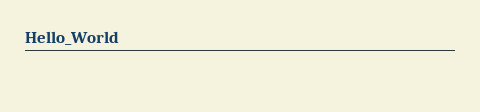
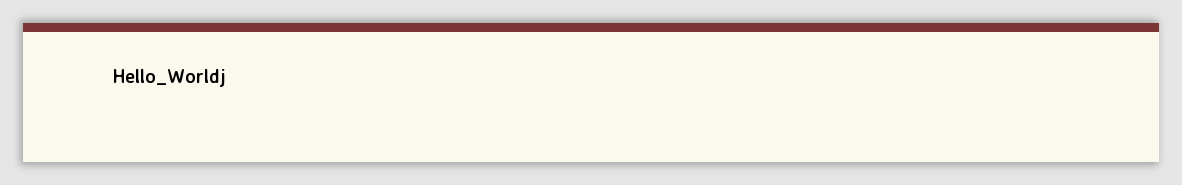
[25,31,119,45] Hello_World -> [113,69,226,87] Hello_Worldj

